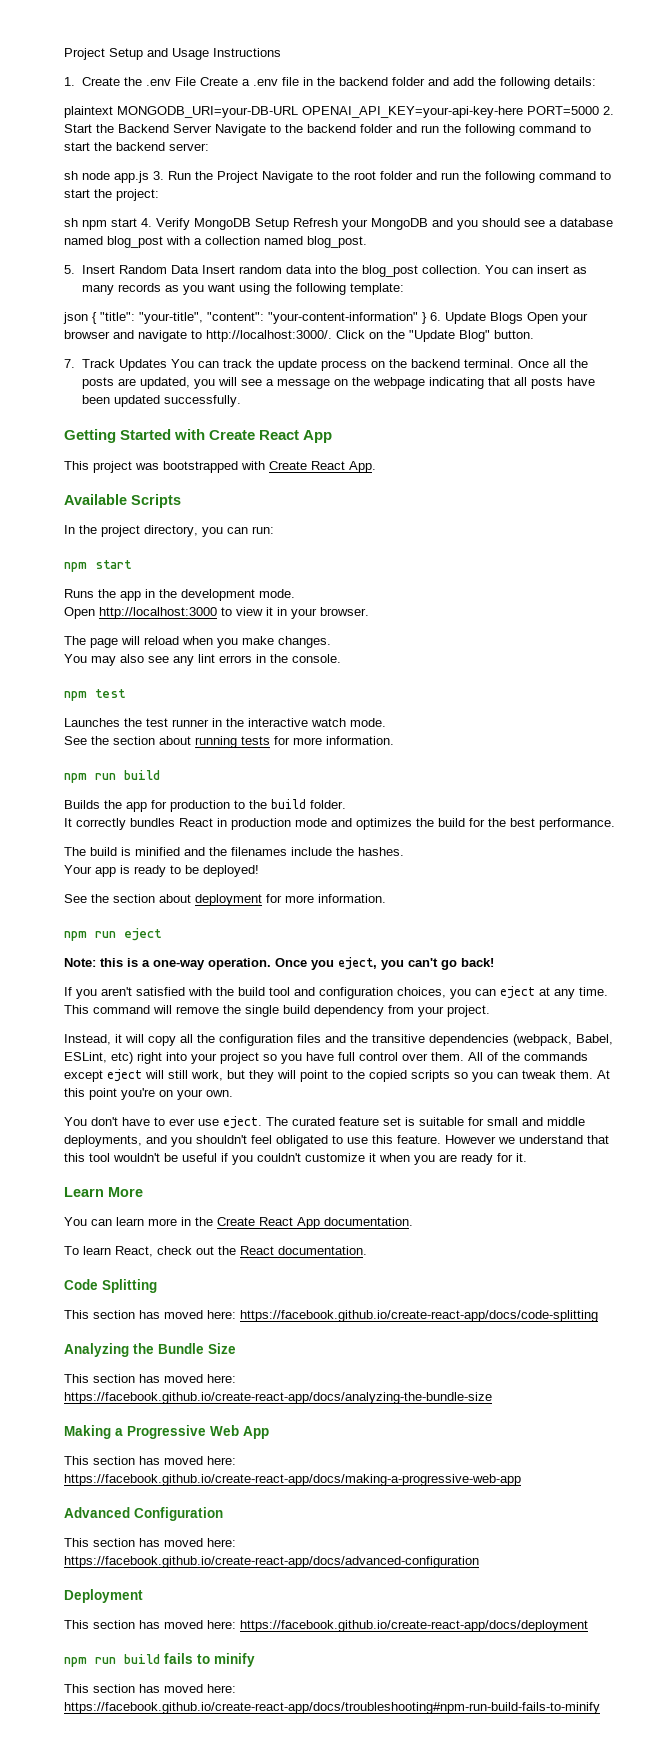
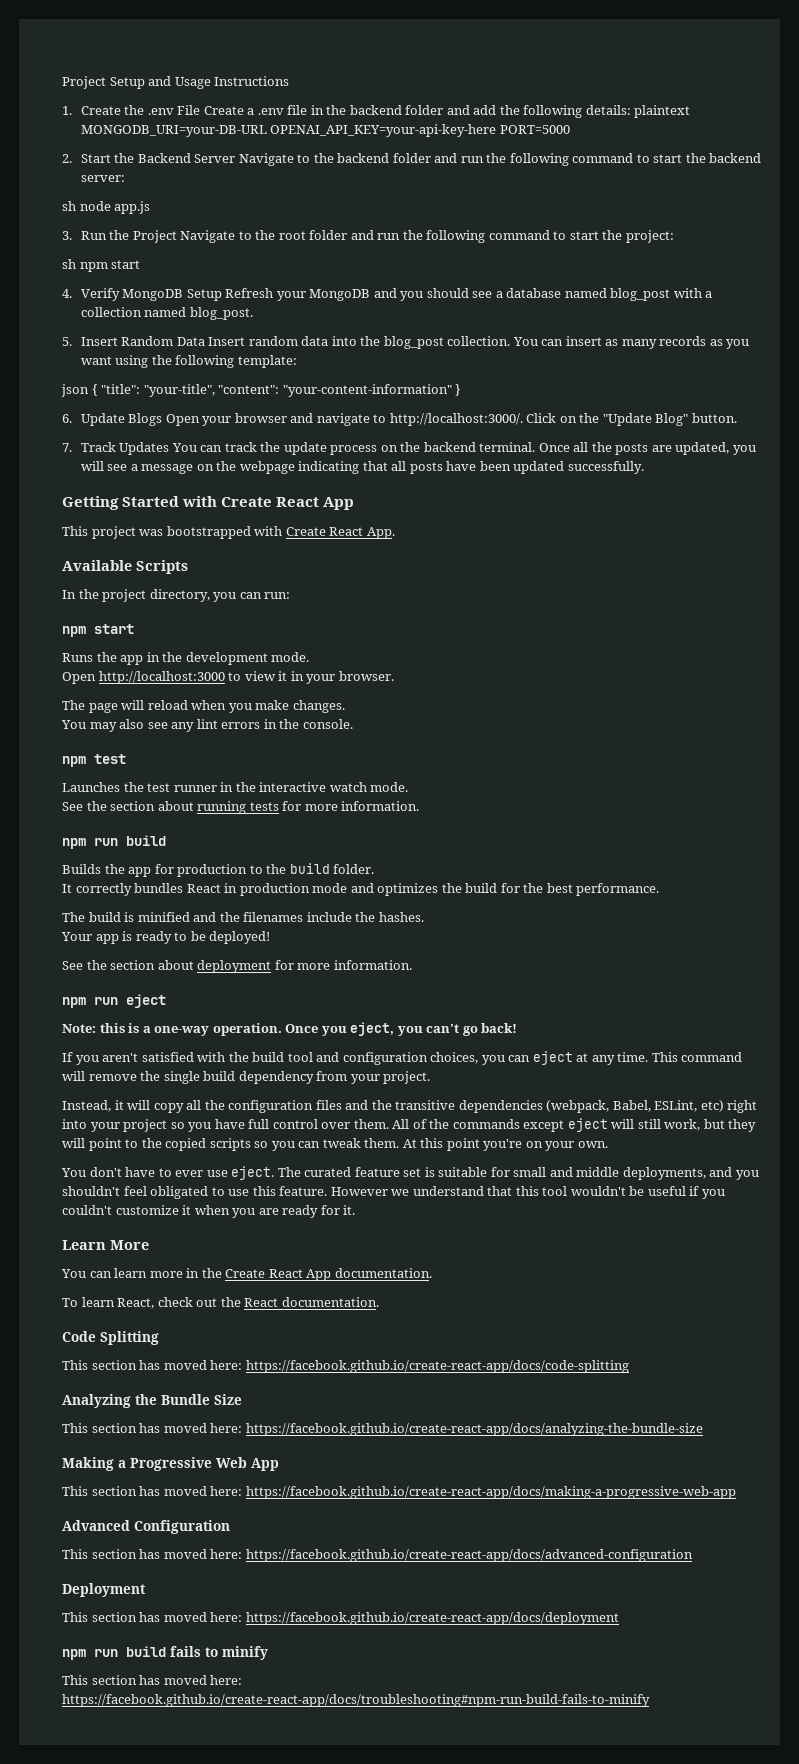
(596, 81) // -> (631, 110) none
(599, 110) none -> (570, 129) //
(149, 177) none -> (151, 207) //
(137, 222) none -> (141, 264) //
(427, 318) none -> (462, 390) //

